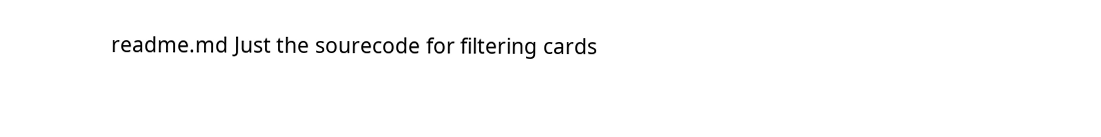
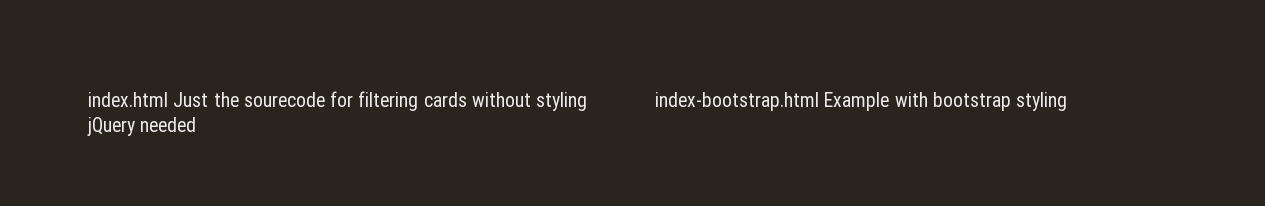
[111,36,229,53] readme.md -> [88,92,168,107] index.html
(599, 46) none -> [471,92,588,111] [87,117,197,136] [655,92,1068,111] without styling jQuery needed // index-bootstrap.html Example with bootstrap styling

